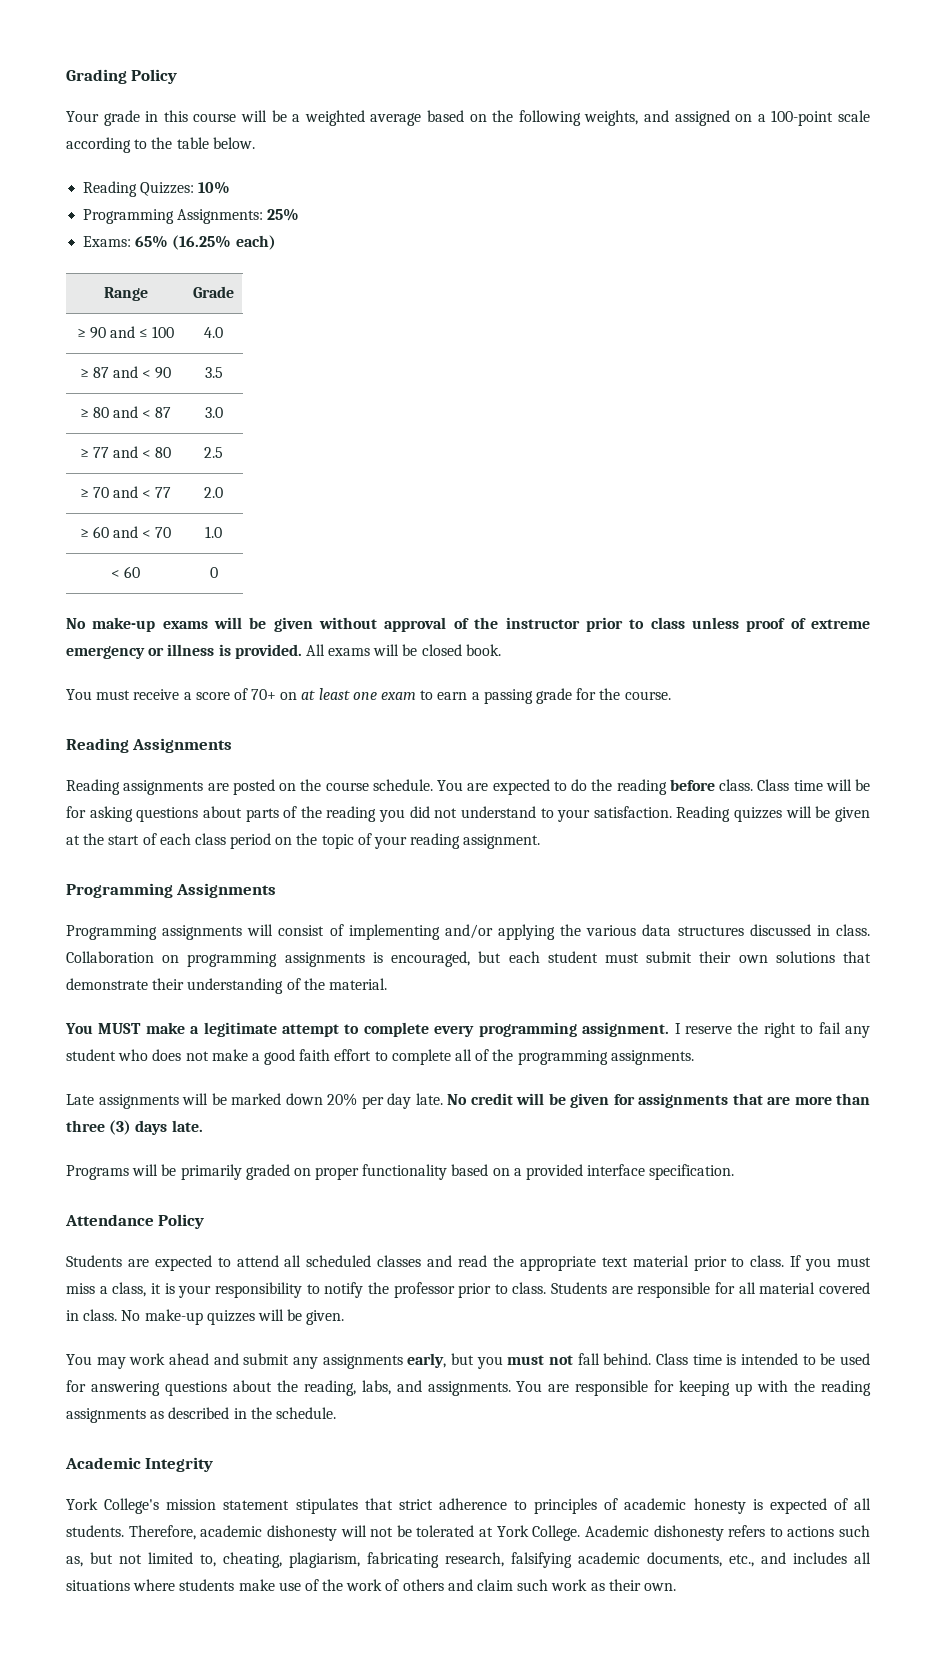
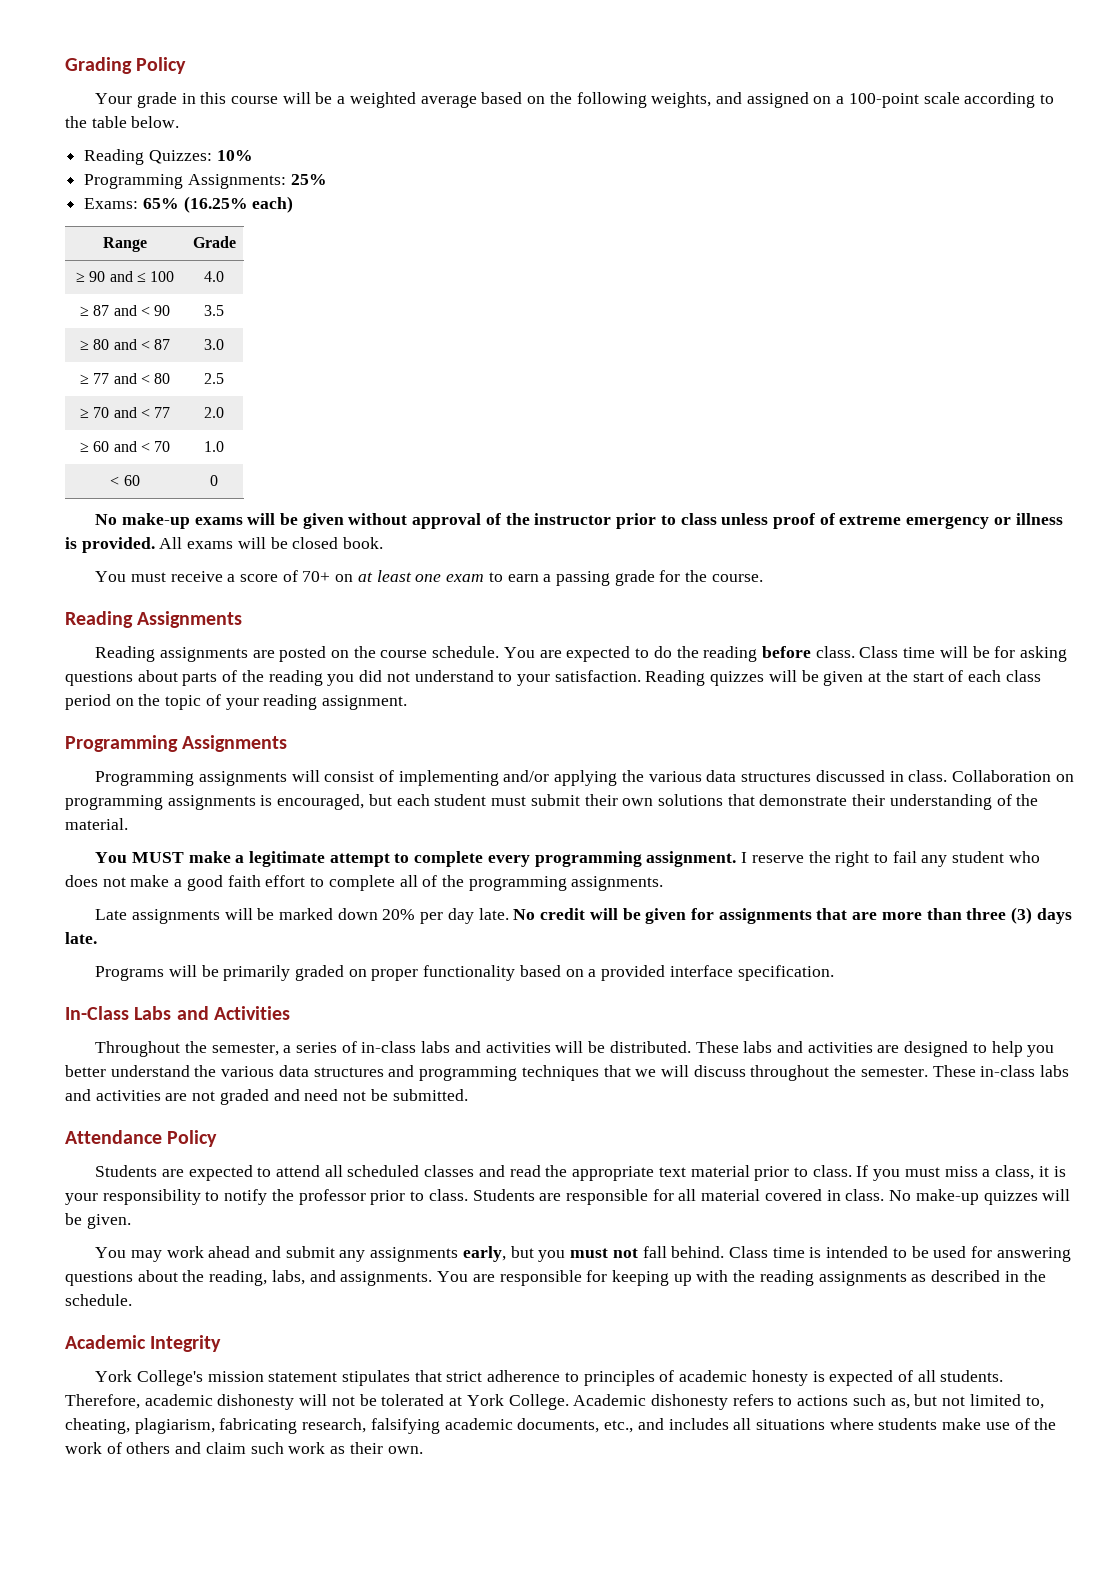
(735, 1172) none -> [65,1006,290,1020] [95,1041,1055,1057] [65,1065,1070,1081] [65,1089,468,1105] // In-Class Labs and Activities // Throughout the semester, a series of in-class labs and activities will be distributed. These labs and activities are designed to help you better understand the various data structures and programming techniques that we will discuss throughout the semester. These in-class labs and activities are not graded and need not be submitted.

